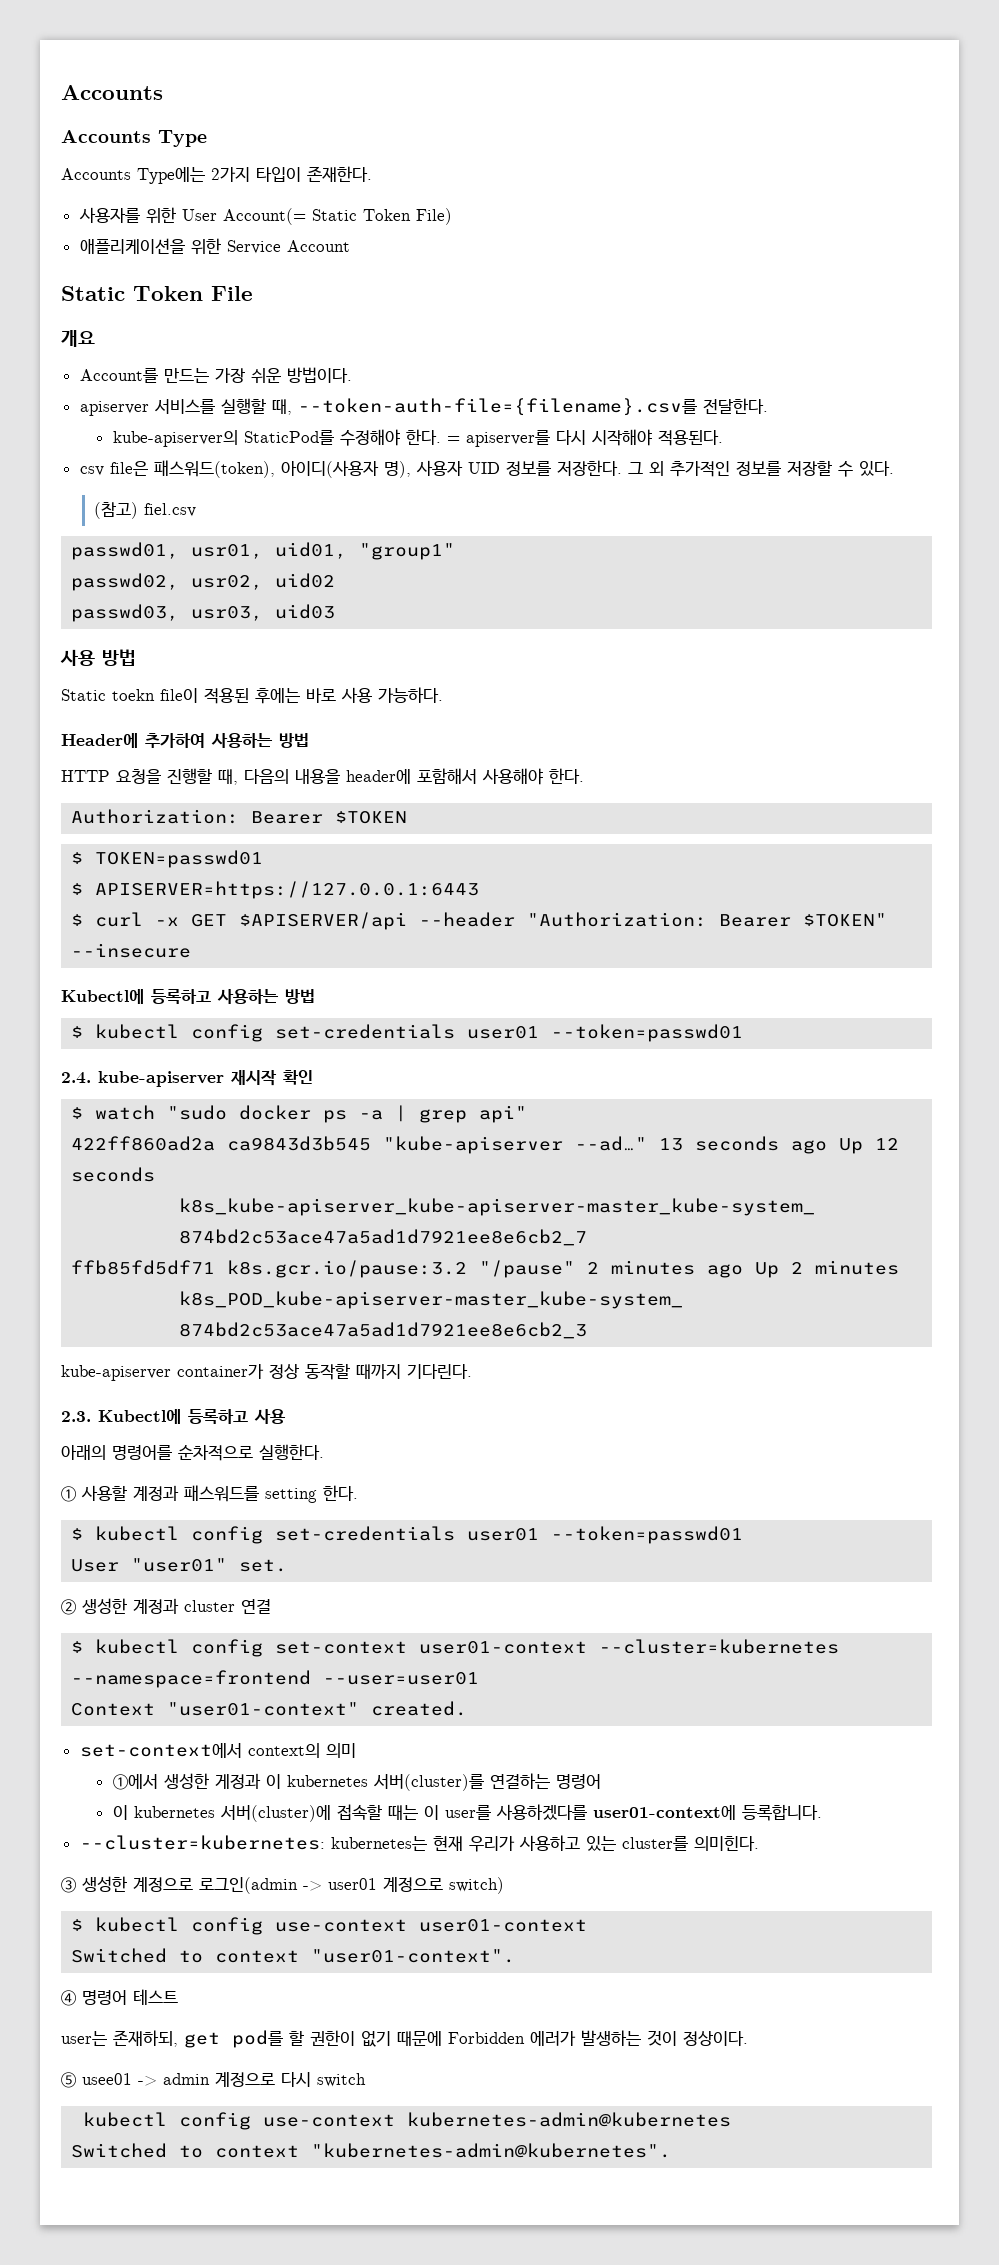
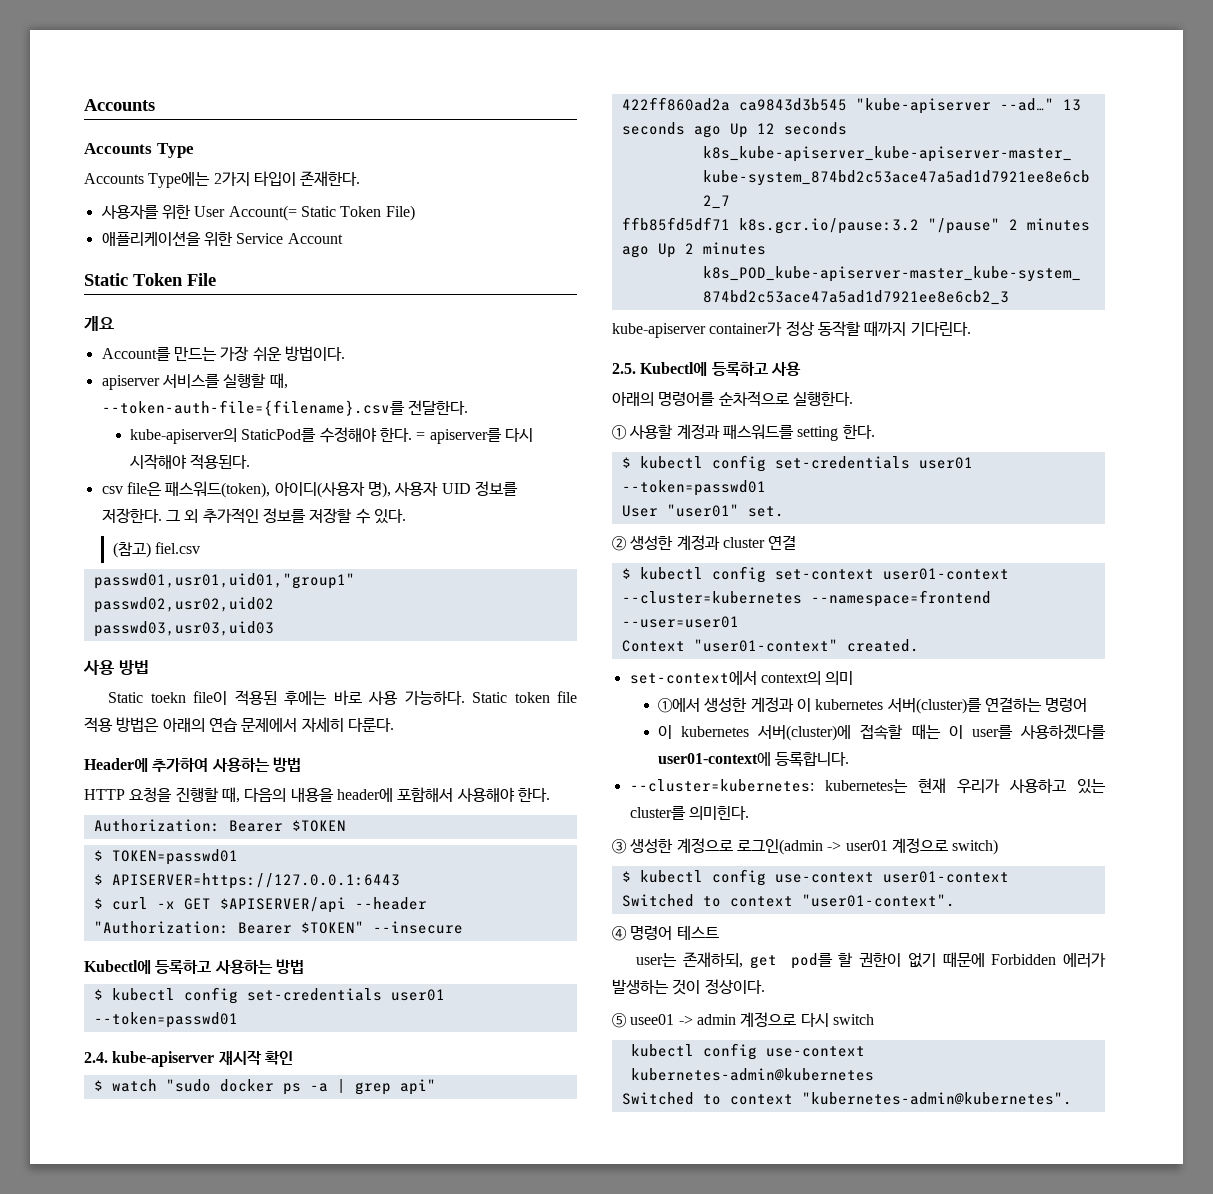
[71,542,456,560] [71,573,336,591] [71,604,336,622] passwd01, usr01, uid01, "group1" // passwd02, usr02, uid02 // passwd03, usr03, uid03 -> [93,573,355,589] [93,597,274,613] [93,621,274,637] passwd01,usr01,uid01,"group1" // passwd02,usr02,uid02 // passwd03,usr03,uid03
(443, 695) none -> [472,691,577,703] [84,717,394,733] Static token file 적용 방법은 아래의 연습 문제에서 자세히 다룬다.
[61,1411,91,1422] 2.3. -> [612,363,636,374] 2.5.

